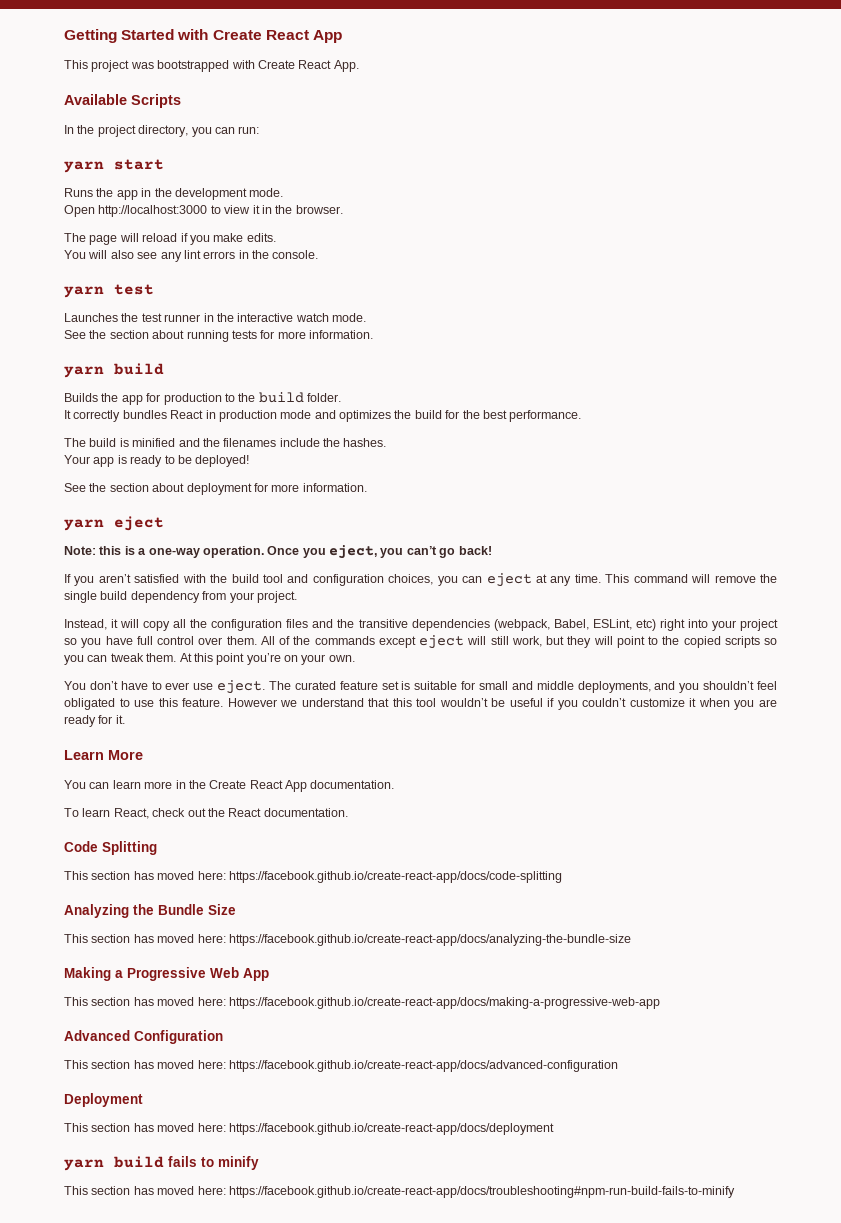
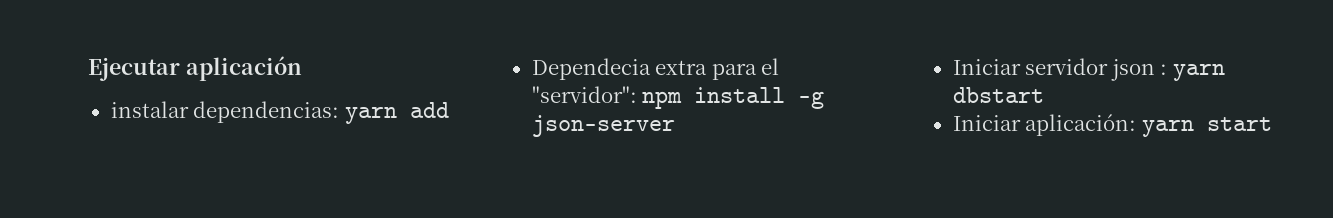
[64,29,342,43] [64,60,359,72] [64,94,181,108] [64,125,260,137] [64,159,164,173] [64,188,284,200] [64,205,343,217] [64,233,276,245] [64,250,319,262] [64,284,154,298] [64,313,366,322] [64,330,373,342] [64,363,164,378] [64,392,341,405] [64,410,582,422] [64,438,387,447] [64,455,250,467] [64,483,367,495] [64,516,164,531] [64,545,492,559] [64,573,778,587] [64,591,297,603] [64,619,778,631] [64,635,777,649] [64,653,355,665] [64,680,777,694] [64,698,777,710] [64,715,125,727] [64,750,143,760] [64,780,395,792] [64,808,348,819] [64,841,157,855] [64,871,562,883] [64,904,236,918] [64,934,631,946] [64,967,269,981] [64,997,660,1009] [64,1030,223,1044] [64,1060,618,1072] [64,1093,143,1107] [64,1123,554,1135] [64,1156,259,1171] [64,1186,735,1198] Getting Started with Create React App // This project was bootstrapped with Create React App. // Available Scripts // In the project directory, you can run: // yarn start // Runs the app in the development mode. // Open http://localhost:3000 to view it in the browser. // The page will reload if you make edits. // You will also see any lint errors in the console. // yarn test // Launches the test runner in the interactive watch mode. // See the section about running tests for more information. // yarn build // Builds the app for production to the build folder. // It correctly bundles React in production mode and optimizes the build for the best performance. // The build is minified and the filenames include the hashes. // Your app is ready to be deployed! // See the section about deployment for more information. // yarn eject // Note: this is a one-way operation. Once you eject, you can’t go back! // If you aren’t satisfied with the build tool and configuration choices, you can eject at any time. This command will remove the single build dependency from your project. // Instead, it will copy all the configuration files and the transitive dependencies (webpack, Babel, ESLint, etc) right into your project so you have full control over them. All of the commands except eject will still work, but they will point to the copied scripts so you can tweak them. At this point you’re on your own. // You don’t have to ever use eject. The curated feature set is suitable for small and middle deployments, and you shouldn’t feel obligated to use this feature. However we understand that this tool wouldn’t be useful if you couldn’t customize it when you are ready for it. // Learn More // You can learn more in the Create React App documentation. // To learn React, check out the React documentation. // Code Splitting // This section has moved here: https://facebook.github.io/create-react-app/docs/code-splitting // Analyzing the Bundle Size // This section has moved here: https://facebook.github.io/create-react-app/docs/analyzing-the-bundle-size // Making a Progressive Web App // This section has moved here: https://facebook.github.io/create-react-app/docs/making-a-progressive-web-app // Advanced Configuration // This section has moved here: https://facebook.github.io/create-react-app/docs/advanced-configuration // Deployment // This section has moved here: https://facebook.github.io/create-react-app/docs/deployment // yarn build fails to minify // This section has moved here: https://facebook.github.io/create-react-app/docs/troubleshooting#npm-run-build-fails-to-minify -> [88,56,302,81] [110,101,449,124] [531,58,780,80] [531,86,825,109] [531,115,675,137] [952,58,1225,81] [952,87,1044,103] [952,114,1272,137] Ejecutar aplicación // instalar dependencias: yarn add // Dependecia extra para el "servidor": npm install -g json-server // Iniciar servidor json : yarn dbstart // Iniciar aplicación: yarn start

